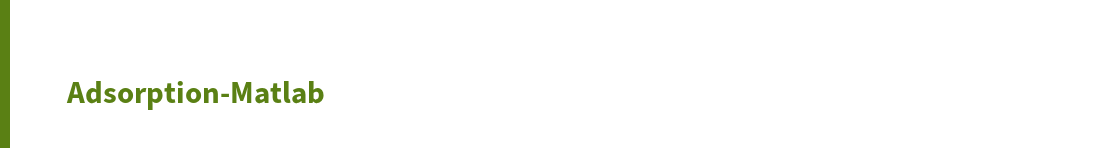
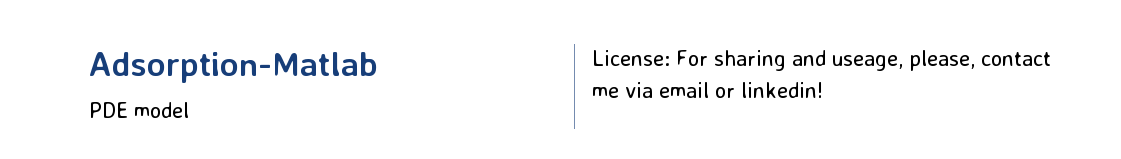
(325, 95) none -> [89,102,189,118] [592,50,1051,71] [592,82,823,98] // PDE model // License: For sharing and useage, please, contact me via email or linkedin!

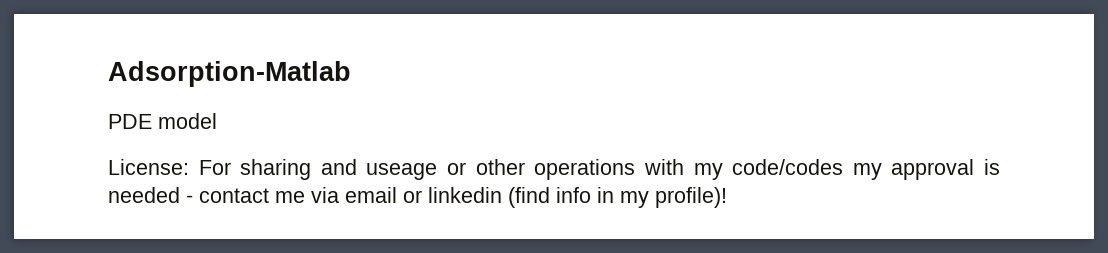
[831,50,975,71] useage, please, -> [366,159,1001,180] [108,187,193,203] useage or other operations with my code/codes my approval is needed -
[741,82,823,98] linkedin! -> [428,187,727,208] linkedin (find info in my profile)!

